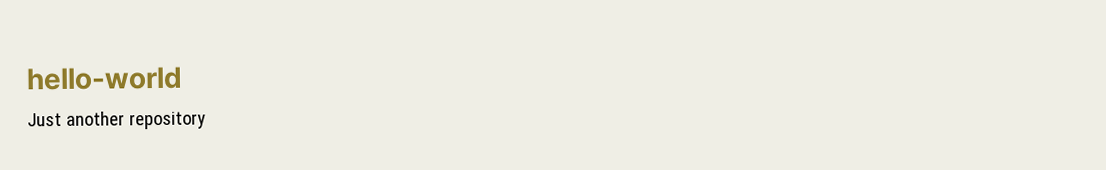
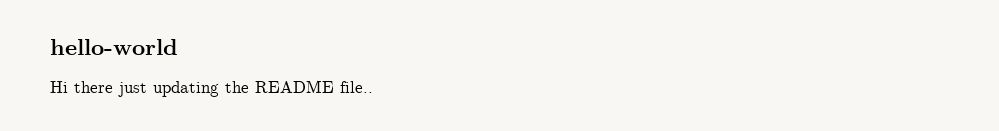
[27,111,206,130] Just another repository -> [50,80,373,97] Hi there just updating the README file..

